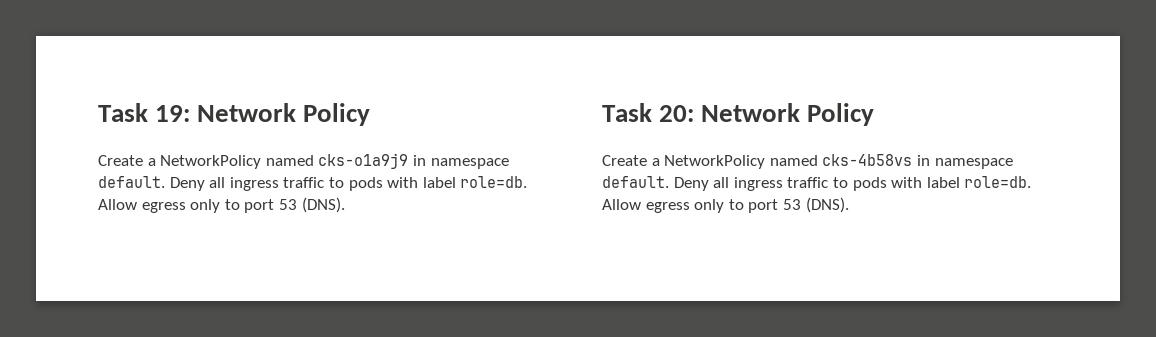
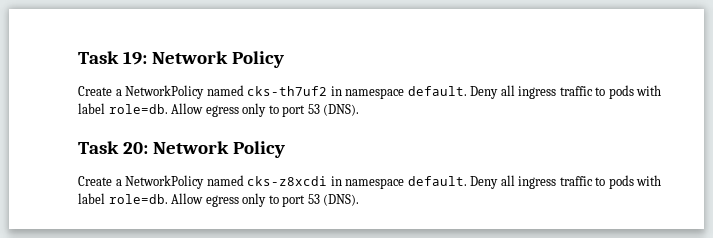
[318,153,409,169] cks-o1a9j9 -> [247,86,328,96] cks-th7uf2
[822,154,913,166] cks-4b58vs -> [247,176,328,186] cks-z8xcdi

